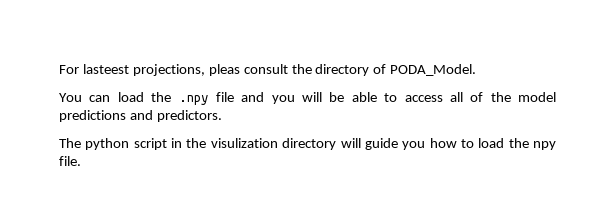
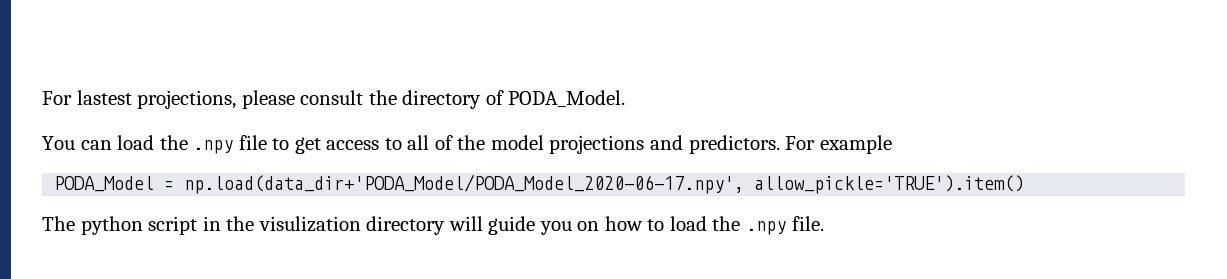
[59,64,240,76] For lasteest projections, pleas -> [42,90,295,109] For lastest projections, please
[241,92,443,104] and you will be able to access -> [272,137,402,154] to get access to
[59,110,126,122] predictions -> [549,135,645,154] projections
(222, 116) none -> [785,135,892,154] [54,174,1025,194] For example // PODA_Model = np.load(data_dir+'PODA_Model/PODA_Model_2020-06-17.npy', allow_pickle='TRUE').item()
(426, 145) none -> [577,221,600,231] on
[532,141,556,150] npy -> [746,221,787,235] .npy

